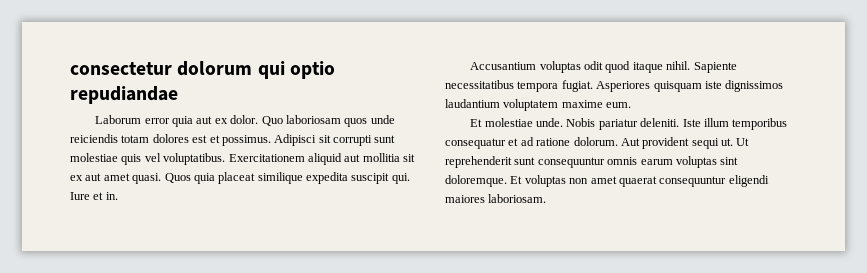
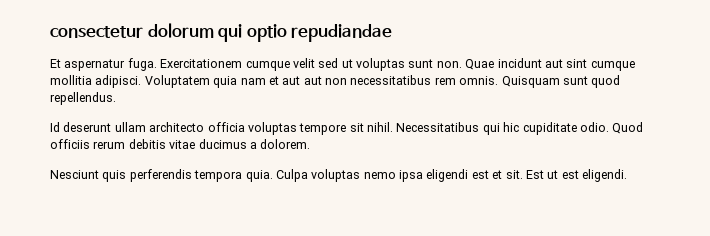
[95,115,395,127] [70,134,396,146] [70,153,415,165] [70,172,410,184] [70,192,118,200] [470,61,737,73] [445,80,784,92] [445,99,632,111] [470,118,788,130] [445,137,750,149] [445,156,739,168] [445,175,769,187] [445,194,547,203] Laborum error quia aut ex dolor. Quo laboriosam quos unde reiciendis totam dolores est et possimus. Adipisci sit corrupti sunt molestiae quis vel voluptatibus. Exercitationem aliquid aut mollitia sit ex aut amet quasi. Quos quia placeat similique expedita suscipit qui. Iure et in. // Accusantium voluptas odit quod itaque nihil. Sapiente necessitatibus tempora fugiat. Asperiores quisquam iste dignissimos laudantium voluptatem maxime eum. // Et molestiae unde. Nobis pariatur deleniti. Iste illum temporibus consequatur et ad ratione dolorum. Aut provident sequi ut. Ut reprehenderit sunt consequuntur omnis earum voluptas sint doloremque. Et voluptas non amet quaerat consequuntur eligendi maiores laboriosam. -> [50,58,635,71] [50,75,621,88] [50,92,116,105] [50,122,644,135] [50,139,311,149] [50,169,627,182] Et aspernatur fuga. Exercitationem cumque velit sed ut voluptas sunt non. Quae incidunt aut sint cumque mollitia adipisci. Voluptatem quia nam et aut aut non necessitatibus rem omnis. Quisquam sunt quod repellendus. // Id deserunt ullam architecto officia voluptas tempore sit nihil. Necessitatibus qui hic cupiditate odio. Quod officiis rerum debitis vitae ducimus a dolorem. // Nesciunt quis perferendis tempora quia. Culpa voluptas nemo ipsa eligendi est et sit. Est ut est eligendi.

